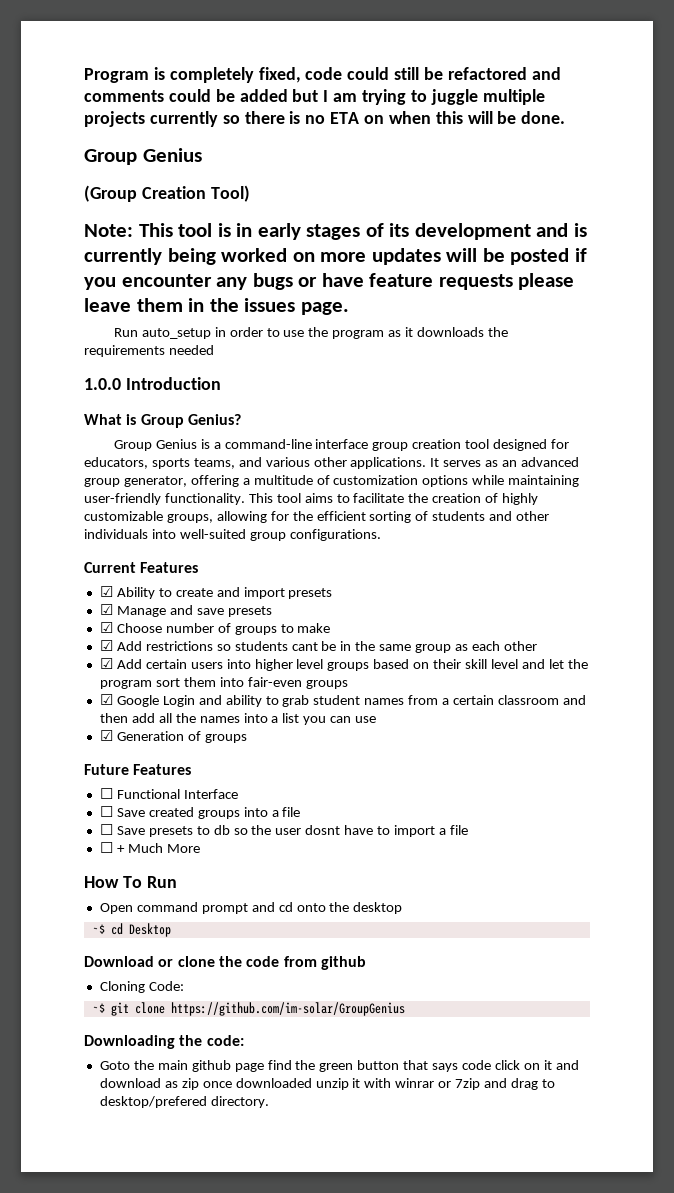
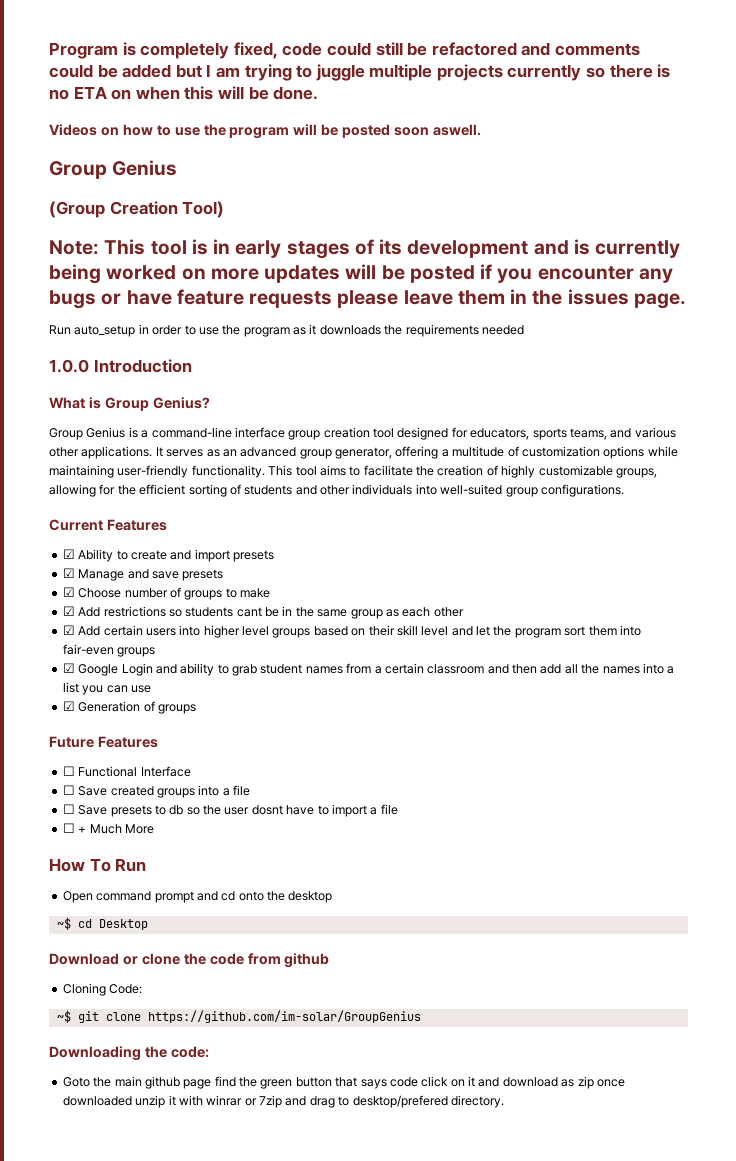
(566, 117) none -> [49,124,482,139] // Videos on how to use the program will be posted soon aswell.

